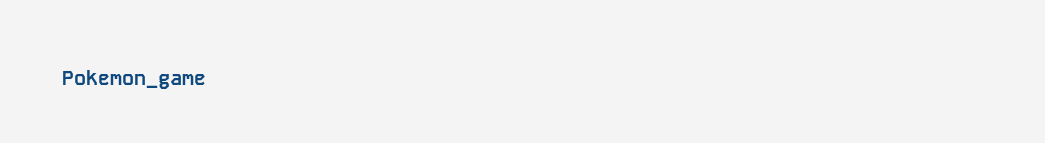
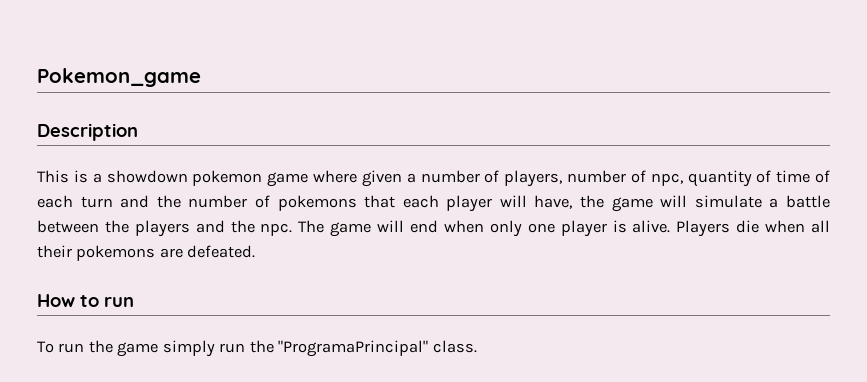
(206, 79) none -> [37,123,138,141] [37,170,831,187] [37,195,831,212] [37,220,831,237] [37,245,256,261] [37,294,134,307] [37,340,477,357] // Description // This is a showdown pokemon game where given a number of players, number of npc, quantity of time of each turn and the number of pokemons that each player will have, the game will simulate a battle between the players and the npc. The game will end when only one player is alive. Players die when all their pokemons are defeated. // How to run // To run the game simply run the "ProgramaPrincipal" class.

